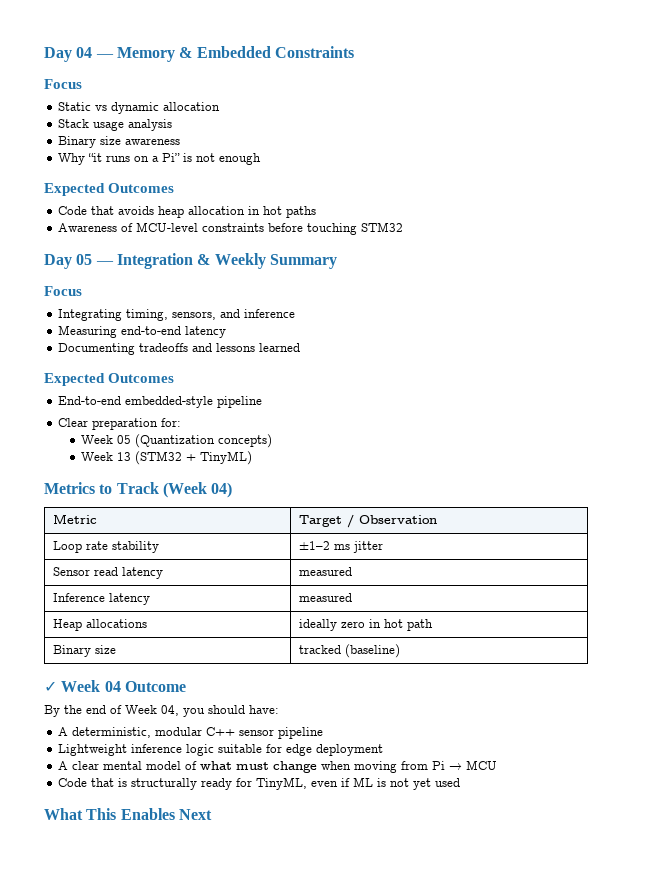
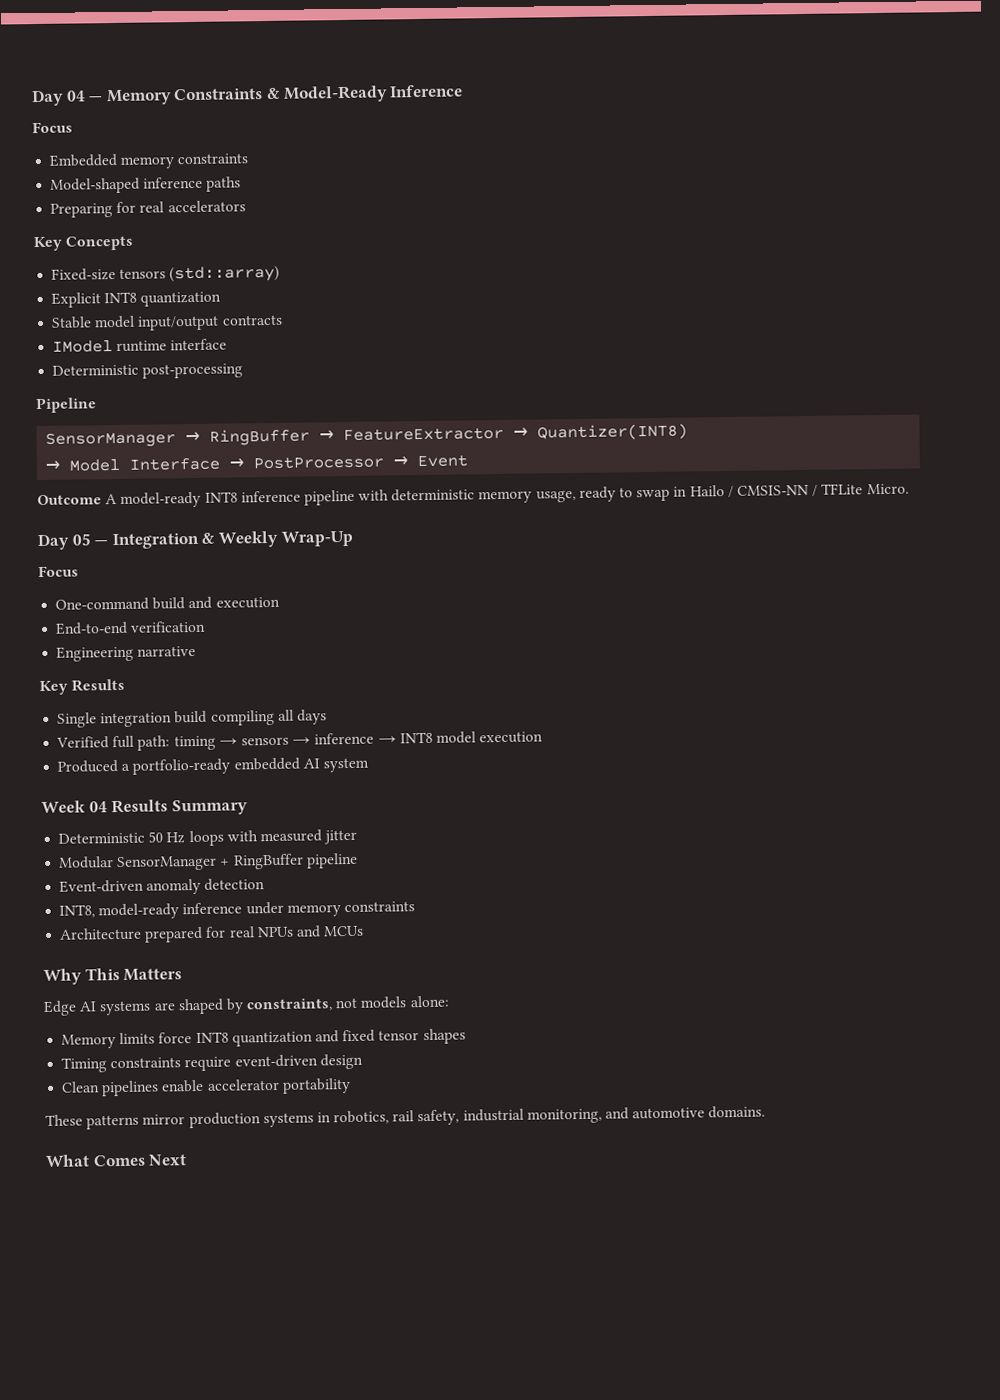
[179,46,354,58] [44,79,82,89] [58,102,221,114] [58,119,173,131] [58,136,181,148] [58,153,262,165] [44,183,175,196] [58,206,317,218] [58,222,404,235] & Embedded Constraints // Focus // Static vs dynamic allocation // Stack usage analysis // Binary size awareness // Why “it runs on a Pi” is not enough // Expected Outcomes // Code that avoids heap allocation in hot paths // Awareness of MCU-level constraints before touching STM32 -> [173,84,464,103] [32,121,73,134] [49,153,249,169] [50,176,242,194] [50,200,246,218] [33,235,135,252] [51,265,281,283] [51,291,222,308] [51,314,283,331] [52,338,228,353] [52,363,244,379] [36,397,97,414] [45,423,689,448] [45,454,469,472] [37,483,909,508] Constraints & Model‑Ready Inference // Focus // Embedded memory constraints // Model‑shaped inference paths // Preparing for real accelerators // Key Concepts // Fixed‑size tensors (std::array) // Explicit INT8 quantization // Stable model input/output contracts // IModel runtime interface // Deterministic post‑processing // Pipeline // SensorManager → RingBuffer → FeatureExtractor → Quantizer(INT8) // → Model Interface → PostProcessor → Event // Outcome A model‑ready INT8 inference pipeline with deterministic memory usage, ready to swap in Hailo / CMSIS‑NN / TFLite Micro.
[269,254,337,269] [44,286,82,296] [58,309,296,321] [58,325,227,338] [58,343,301,355] [44,373,175,386] [58,396,263,408] [58,418,182,430] [81,434,273,448] [81,451,253,465] [44,482,233,498] [52,514,97,524] [298,514,437,528] [52,541,159,553] [298,541,383,553] [52,567,163,579] [298,567,352,576] [52,593,150,605] [298,593,352,602] [52,619,147,631] [298,619,433,631] [52,645,116,657] [298,644,400,658] [44,680,186,692] [44,705,279,717] [58,727,324,739] [58,744,384,756] [58,760,498,773] [58,777,461,790] Summary // Focus // Integrating timing, sensors, and inference // Measuring end-to-end latency // Documenting tradeoffs and lessons learned // Expected Outcomes // End-to-end embedded-style pipeline // Clear preparation for: // Week 05 (Quantization concepts) // Week 13 (STM32 + TinyML) // Metrics to Track (Week 04) // Metric | Target / Observation // Loop rate stability | ±1–2 ms jitter // Sensor read latency | measured // Inference latency | measured // Heap allocations | ideally zero in hot path // Binary size | tracked (baseline) // ✓ Week 04 Outcome // By the end of Week 04, you should have: // A deterministic, modular C++ sensor pipeline // Lightweight inference logic suitable for edge deployment // A clear mental model of what must change when moving from Pi → MCU // Code that is structurally ready for TinyML, even if ML is not yet used -> [280,530,353,547] [38,565,79,578] [55,596,280,611] [55,620,207,635] [56,645,197,662] [39,678,126,696] [57,709,327,728] [56,731,544,751] [57,757,369,775] [41,799,248,816] [58,829,358,847] [59,852,358,872] [59,878,266,895] [59,901,415,920] [59,925,365,943] [43,968,183,985] [43,995,450,1016] [61,1028,466,1049] [61,1053,363,1073] [61,1077,351,1097] [45,1105,766,1130] Wrap‑Up // Focus // One‑command build and execution // End‑to‑end verification // Engineering narrative // Key Results // Single integration build compiling all days // Verified full path: timing → sensors → inference → INT8 model execution // Produced a portfolio‑ready embedded AI system // Week 04 Results Summary // Deterministic 50 Hz loops with measured jitter // Modular SensorManager + RingBuffer pipeline // Event‑driven anomaly detection // INT8, model‑ready inference under memory constraints // Architecture prepared for real NPUs and MCUs // Why This Matters // Edge AI systems are shaped by constraints, not models alone: // Memory limits force INT8 quantization and fixed tensor shapes // Timing constraints require event‑driven design // Clean pipelines enable accelerator portability // These patterns mirror production systems in robotics, rail safety, industrial monitoring, and automotive domains.
[86,808,175,820] This Enables -> [92,1154,146,1167] Comes

